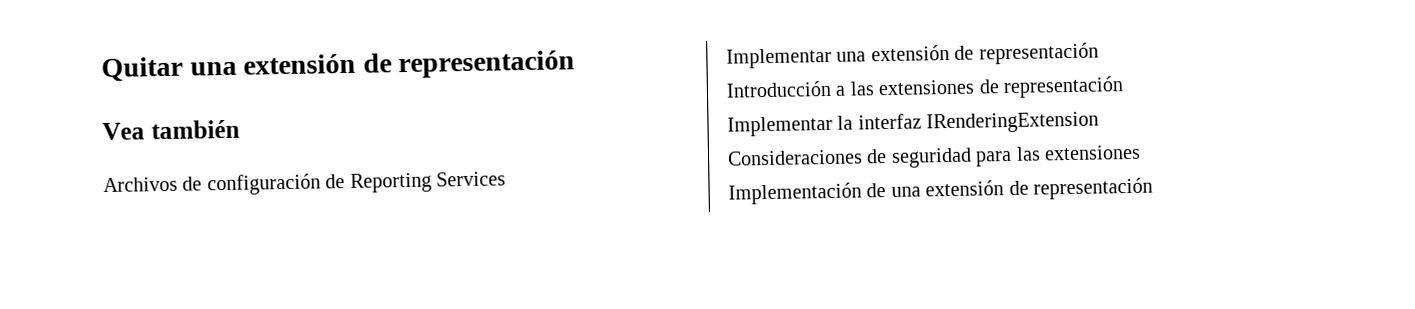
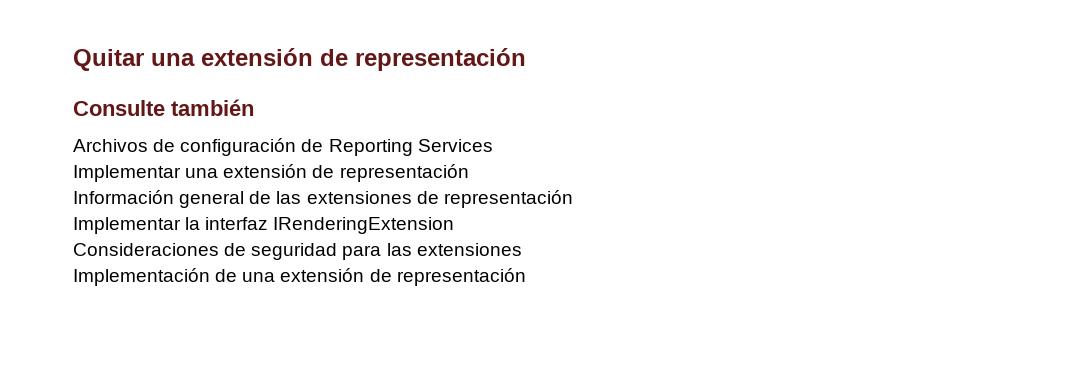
[102,122,145,141] Vea -> [73,100,165,116] Consulte
[726,80,847,98] Introducción a -> [73,190,272,208] Información general de

